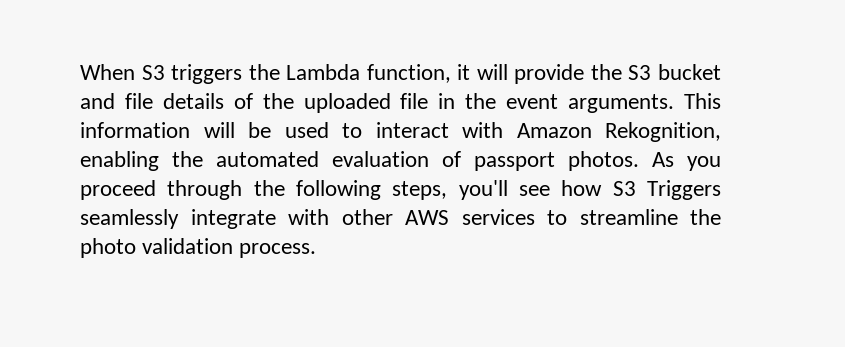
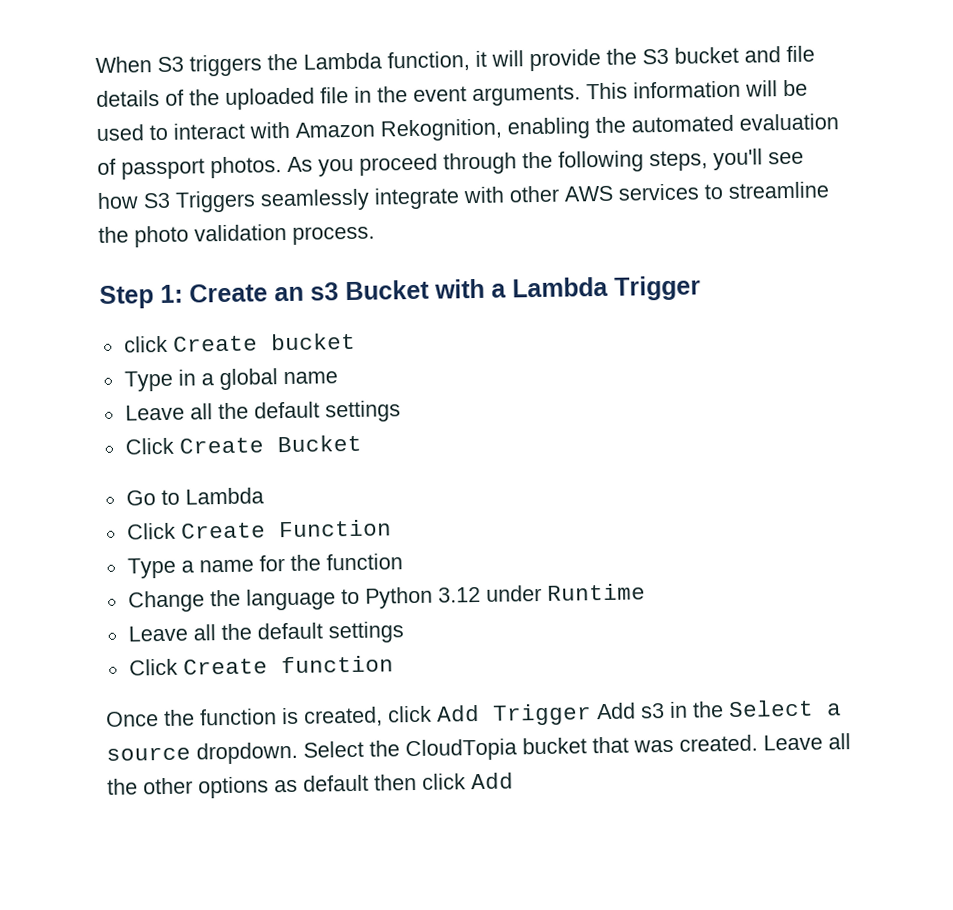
(317, 250) none -> [99,275,701,309] [123,332,356,353] [123,368,338,392] [124,400,401,423] [124,434,362,455] [125,487,264,506] [126,519,392,540] [126,553,403,579] [127,583,646,613] [127,621,404,644] [128,655,394,676] [106,699,842,727] [106,733,851,765] [107,772,514,799] // Step 1: Create an s3 Bucket with a Lambda Trigger // click Create bucket // Type in a global name // Leave all the default settings // Click Create Bucket // Go to Lambda // Click Create Function // Type a name for the function // Change the language to Python 3.12 under Runtime // Leave all the default settings // Click Create function // Once the function is created, click Add Trigger Add s3 in the Select a source dropdown. Select the CloudTopia bucket that was created. Leave all the other options as default then click Add

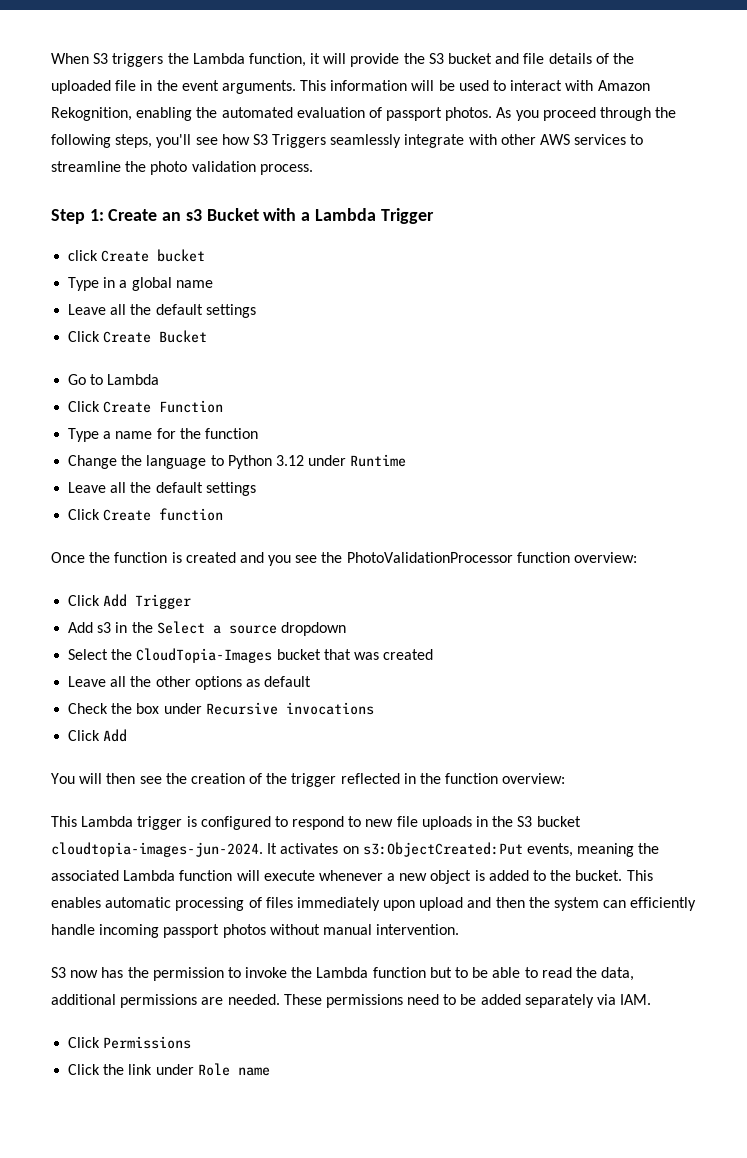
[303,705,432,727] created, click -> [185,552,638,566] [68,595,101,606] created and you see the PhotoValidationProcessor function overview: // Click
(592, 714) none -> (192, 601) //
[196,741,298,765] dropdown. -> [280,622,346,636] dropdown //
[405,738,517,762] CloudTopia -> [136,648,273,663] CloudTopia-Images
[679,734,758,752] created. -> [383,649,434,660] created //
[374,772,514,791] then click Add -> [68,702,374,715] [68,729,128,742] [51,773,566,787] [51,816,581,830] [51,842,660,857] [51,870,653,884] [51,897,697,911] [51,924,460,938] [51,967,635,981] [51,994,652,1008] [68,1036,192,1049] [68,1063,270,1076] // Check the box under Recursive invocations // Click Add // You will then see the creation of the trigger reflected in the function overview: // This Lambda trigger is configured to respond to new file uploads in the S3 bucket cloudtopia-images-jun-2024. It activates on s3:ObjectCreated:Put events, meaning the associated Lambda function will execute whenever a new object is added to the bucket. This enables automatic processing of files immediately upon upload and then the system can efficiently handle incoming passport photos without manual intervention. // S3 now has the permission to invoke the Lambda function but to be able to read the data, additional permissions are needed. These permissions need to be added separately via IAM. // Click Permissions // Click the link under Role name

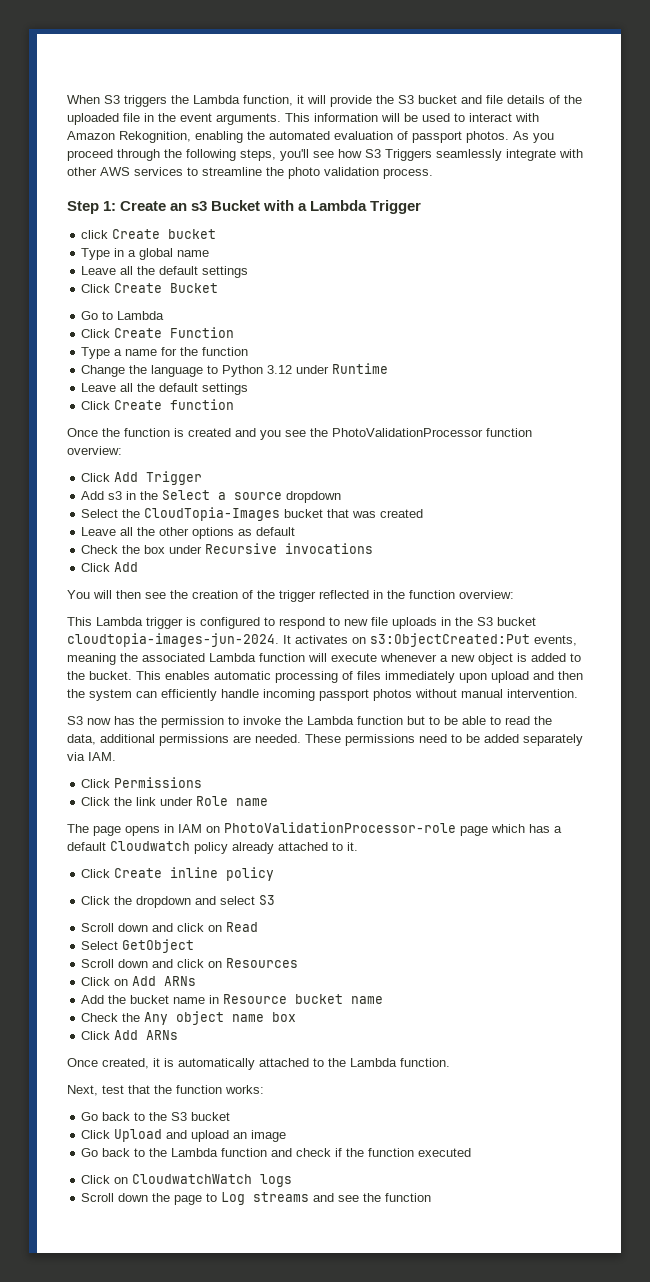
(270, 1071) none -> [67,822,562,836] [67,841,358,854] [81,867,275,881] [81,895,276,908] [81,922,259,932] [81,939,195,953] [81,958,299,968] [81,976,197,986] [81,994,384,1004] [81,1011,297,1025] [81,1030,179,1040] [67,1058,450,1070] [67,1085,264,1096] [81,1112,231,1121] [81,1129,287,1142] [81,1148,472,1157] [81,1174,293,1187] [81,1192,432,1205] // The page opens in IAM on PhotoValidationProcessor-role page which has a default Cloudwatch policy already attached to it. // Click Create inline policy // Click the dropdown and select S3 // Scroll down and click on Read // Select GetObject // Scroll down and click on Resources // Click on Add ARNs // Add the bucket name in Resource bucket name // Check the Any object name box // Click Add ARNs // Once created, it is automatically attached to the Lambda function. // Next, test that the function works: // Go back to the S3 bucket // Click Upload and upload an image // Go back to the Lambda function and check if the function executed // Click on CloudwatchWatch logs // Scroll down the page to Log streams and see the function

